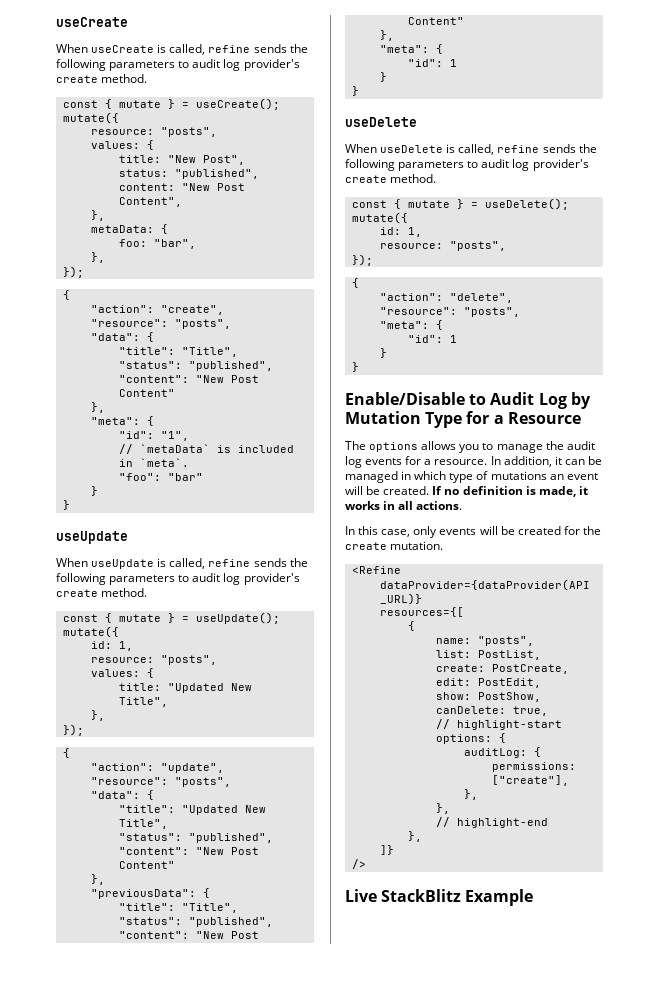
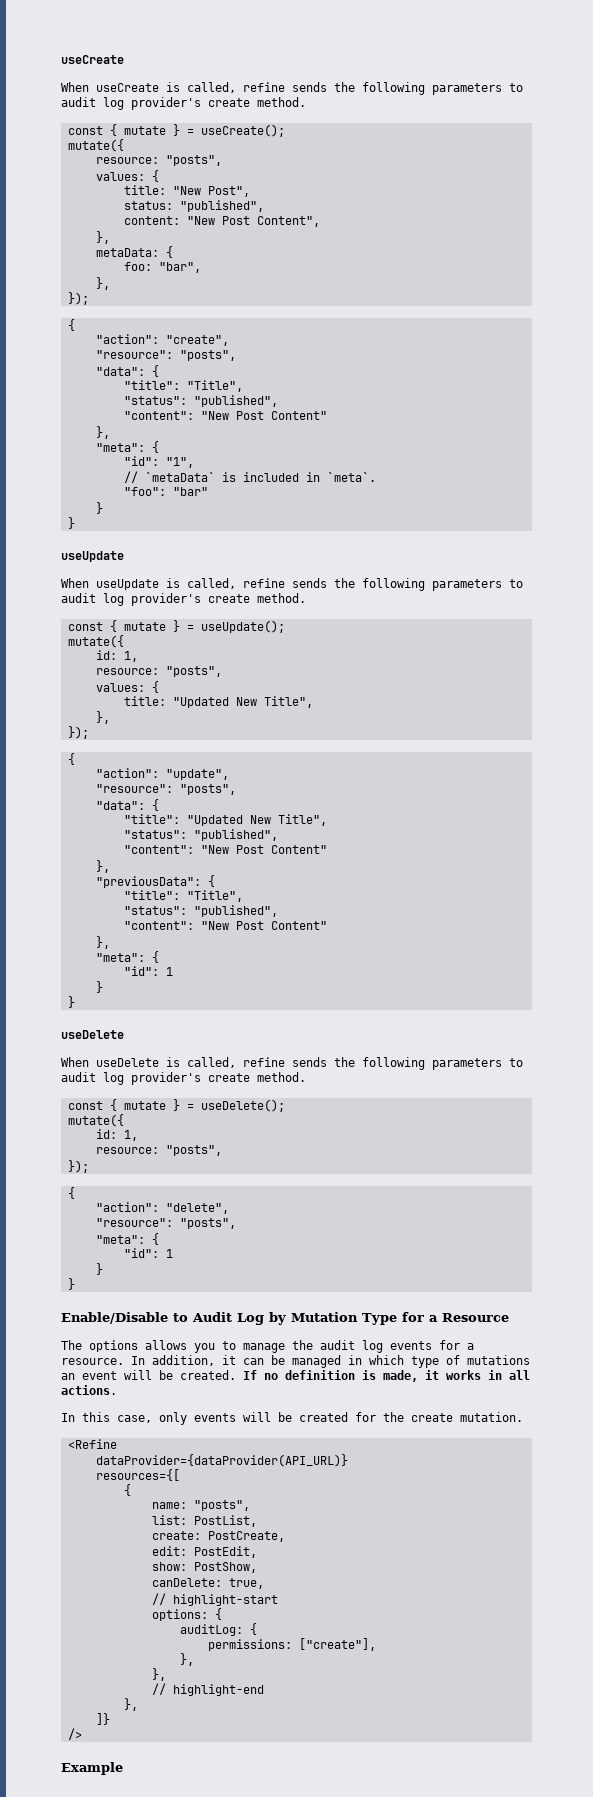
[345,889,462,902] Live StackBlitz -> (82, 1734) none

